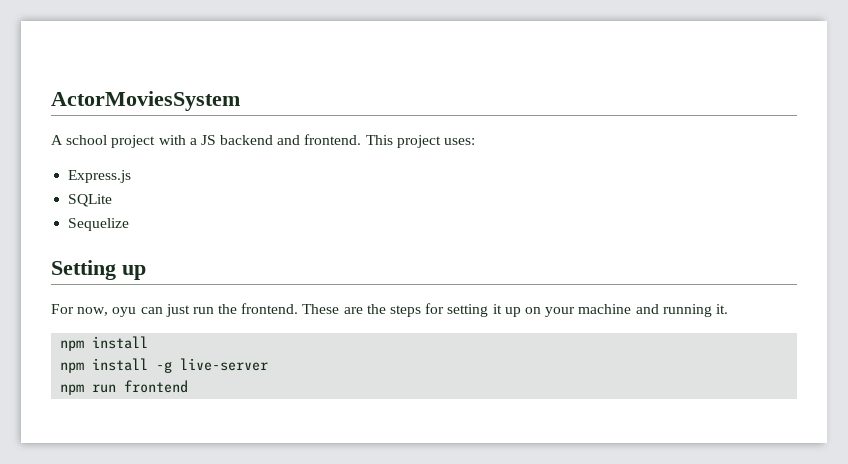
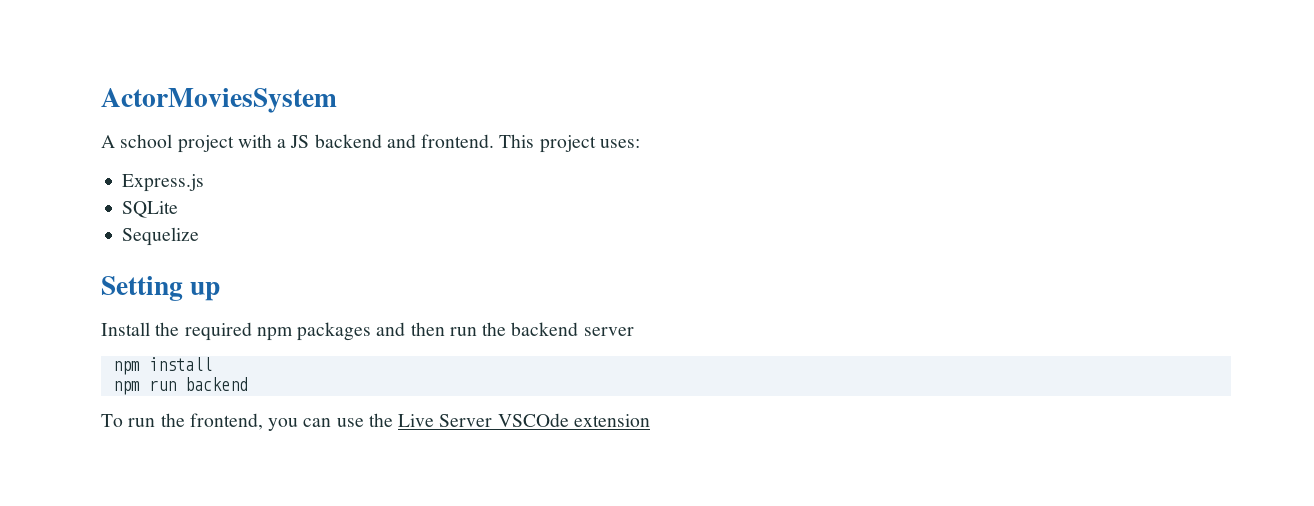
[51,303,728,317] [60,336,149,351] [60,358,269,373] [60,380,189,395] For now, oyu can just run the frontend. These are the steps for setting it up on your machine and running it. // npm install // npm install -g live-server // npm run frontend -> [101,322,634,341] [112,357,212,375] [112,377,248,395] [101,413,650,431] Install the required npm packages and then run the backend server // npm install // npm run backend // To run the frontend, you can use the Live Server VSCOde extension

